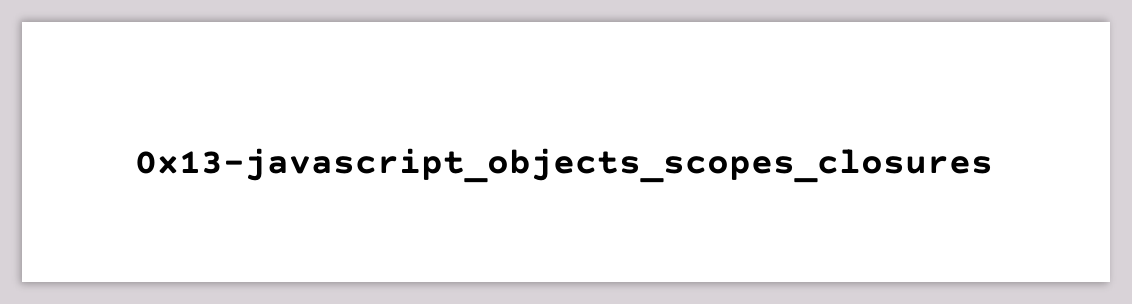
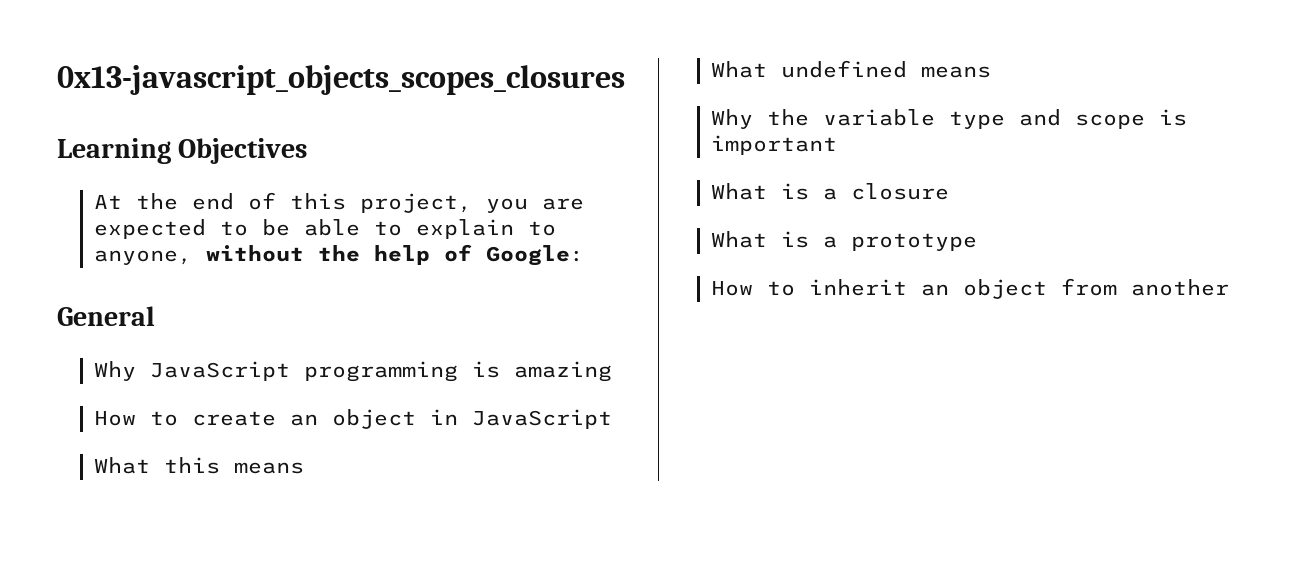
(993, 165) none -> [57,138,308,164] [93,192,584,213] [93,219,556,239] [93,244,584,266] [57,306,155,326] [93,361,612,382] [93,409,612,429] [93,457,304,474] [710,60,991,78] [710,109,1187,129] [710,135,837,155] [710,183,949,200] [710,231,977,251] [710,278,1229,299] // Learning Objectives // At the end of this project, you are expected to be able to explain to anyone, without the help of Google: // General // Why JavaScript programming is amazing // How to create an object in JavaScript // What this means // What undefined means // Why the variable type and scope is important // What is a closure // What is a prototype // How to inherit an object from another

